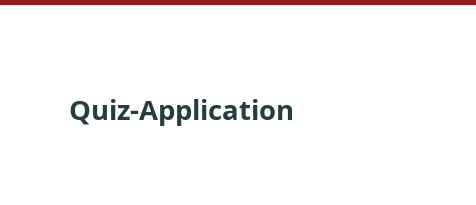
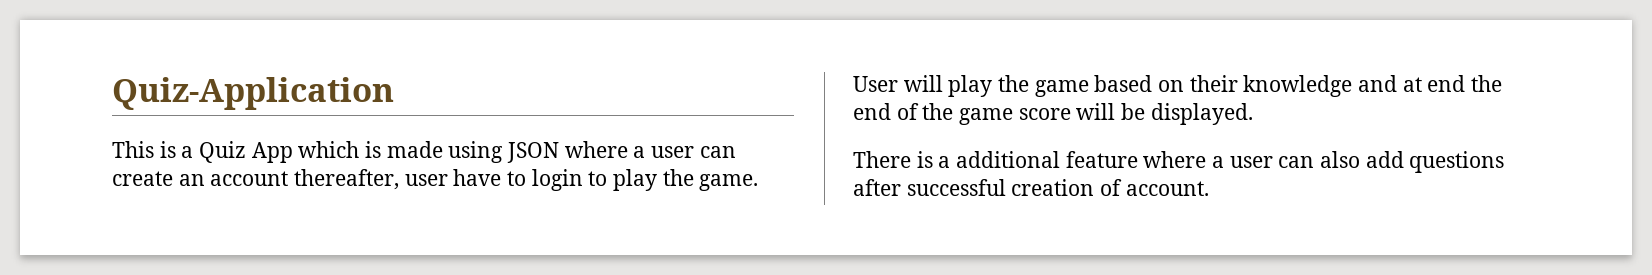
(294, 112) none -> [112,141,736,163] [112,169,759,191] [853,75,1503,97] [853,103,1253,125] [853,151,1505,173] [853,179,1209,196] // This is a Quiz App which is made using JSON where a user can create an account thereafter, user have to login to play the game. User will play the game based on their knowledge and at end the end of the game score will be displayed. // There is a additional feature where a user can also add questions after successful creation of account.

